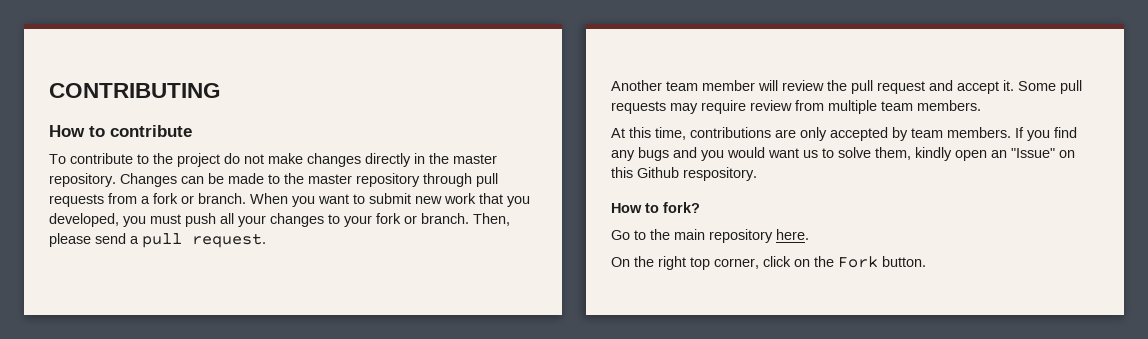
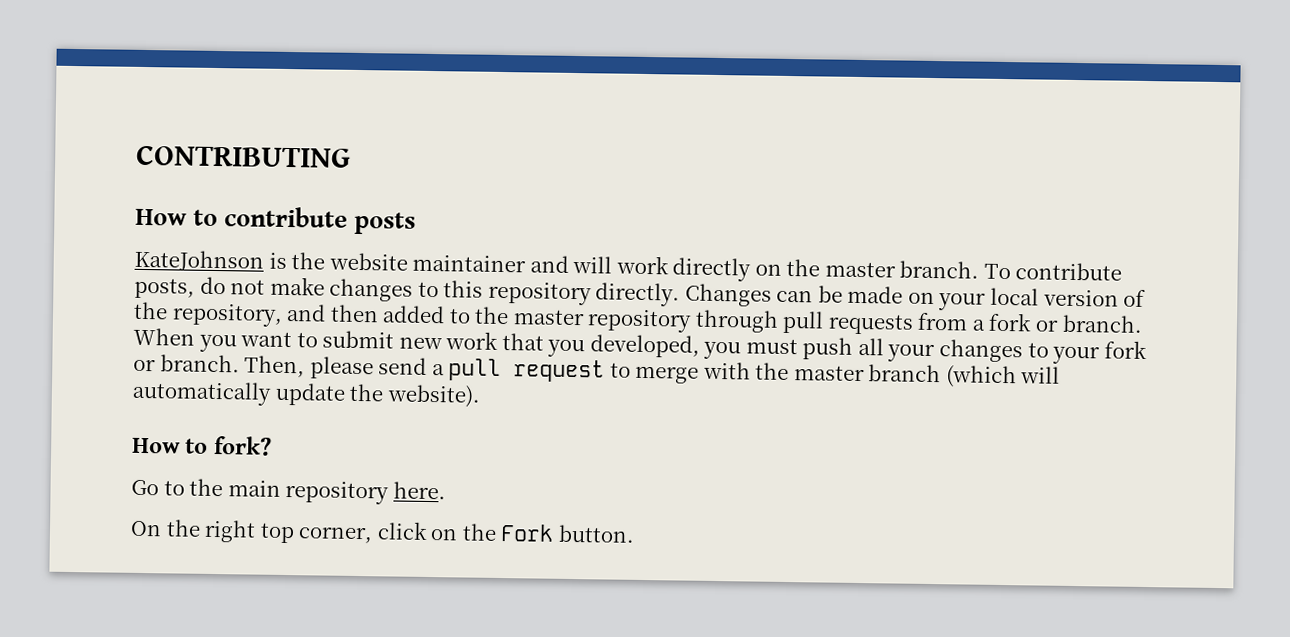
[49,153,497,167] [49,173,264,187] // To contribute to the project do not make changes directly in the master repository. Changes can be made -> [354,211,417,235] [134,249,1123,282] [134,276,1147,311] [133,301,446,327] posts // KateJohnson is the website maintainer and will work directly on the master branch. To contribute posts, do not make changes to this repository directly. Changes can be made on your local version of the repository, and then added
[192,233,266,248] [611,80,1082,94] [611,100,981,114] [611,127,1077,141] [611,147,1075,161] [611,167,757,181] request. // Another team member will review the pull request and accept it. Some pull requests may require review from multiple team members. // At this time, contributions are only accepted by team members. If you find any bugs and you would want us to solve them, kindly open an "Issue" on this Github respository. -> [513,359,1061,389] [132,380,481,408] request to merge with the master branch (which will automatically update the website).

